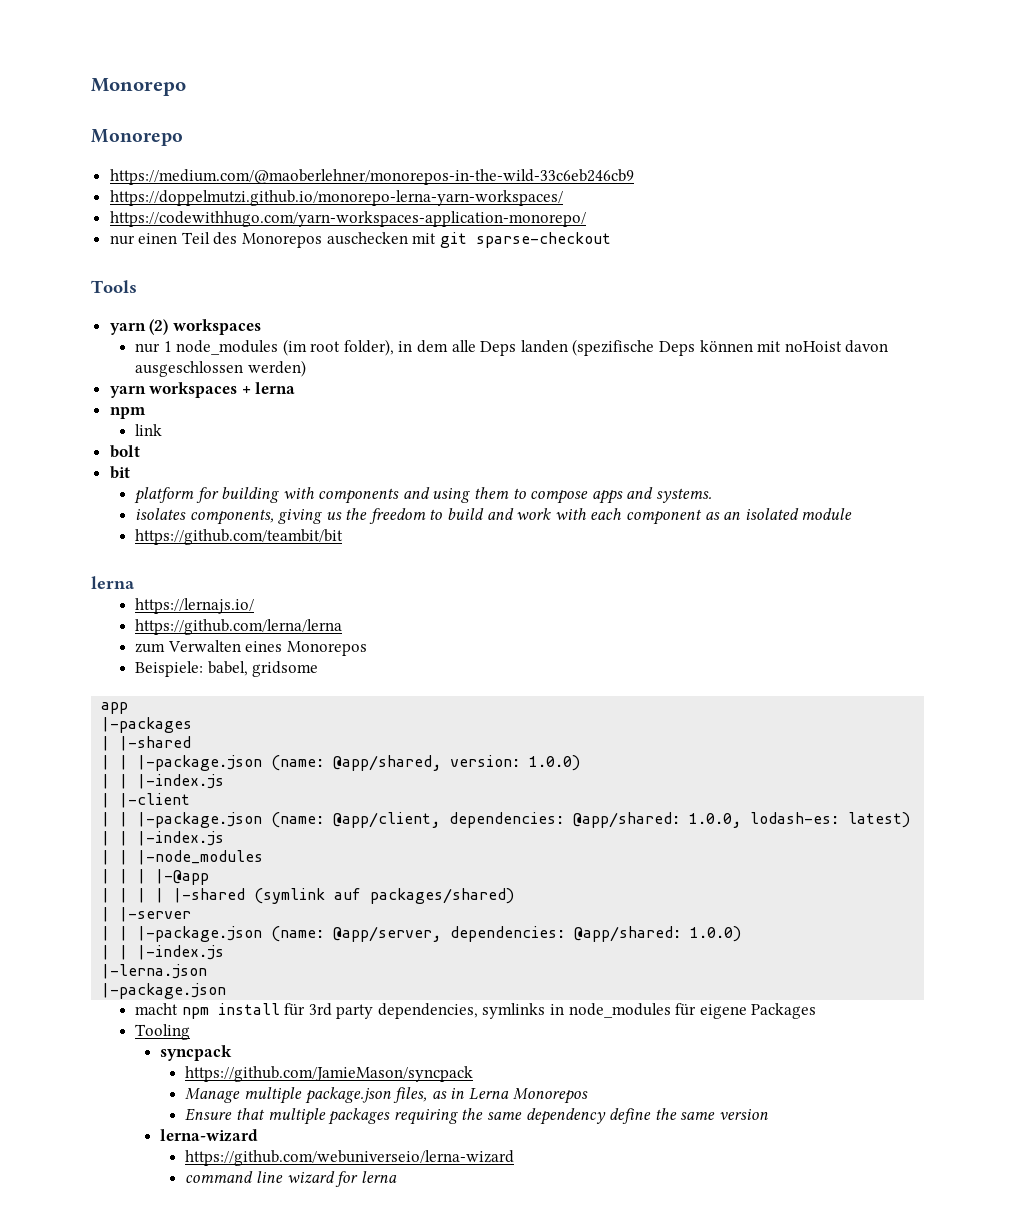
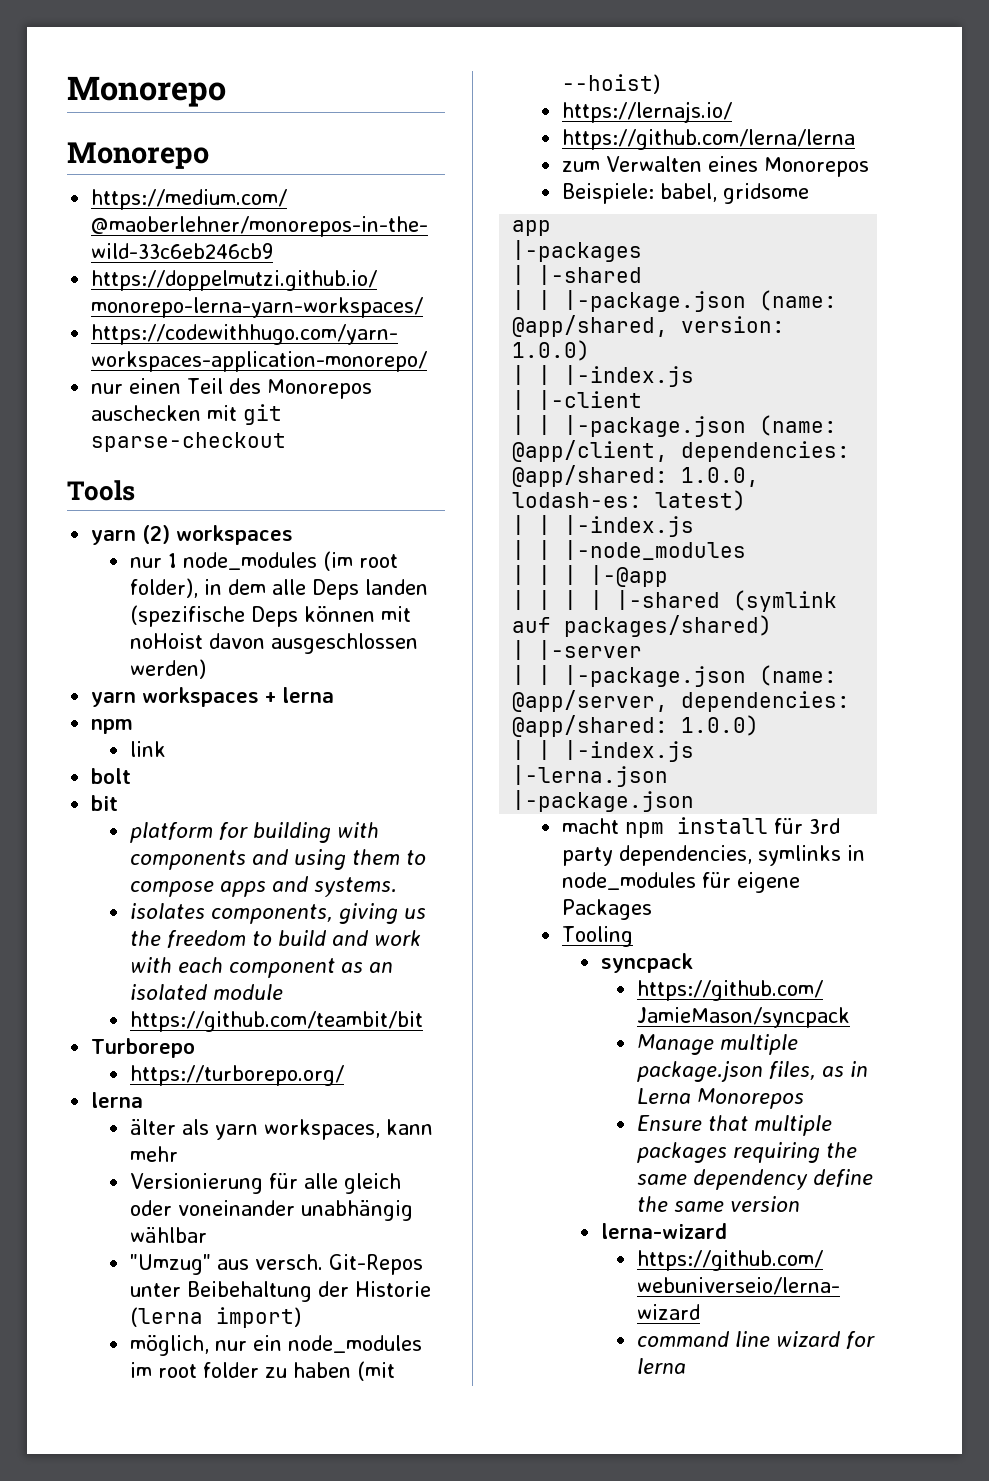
[91,576,135,589] // lerna -> [91,1038,196,1058] [130,1065,345,1086] [91,1092,144,1108] [130,1119,434,1140] [130,1146,179,1162] [130,1173,402,1194] [130,1200,414,1221] [130,1227,208,1243] [130,1254,424,1275] [130,1281,432,1302] [130,1307,302,1328] [130,1334,423,1356] [130,1361,396,1381] [562,74,661,94] // Turborepo // https://turborepo.org/ // lerna // älter als yarn workspaces, kann mehr // Versionierung für alle gleich oder voneinander unabhängig wählbar // "Umzug" aus versch. Git-Repos unter Beibehaltung der Historie (lerna import) // möglich, nur ein node_modules im root folder zu haben (mit --hoist)

